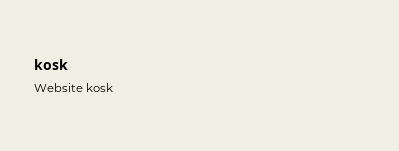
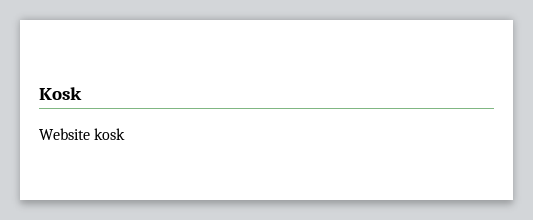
[34,59,68,70] kosk -> [39,87,82,100] Kosk

